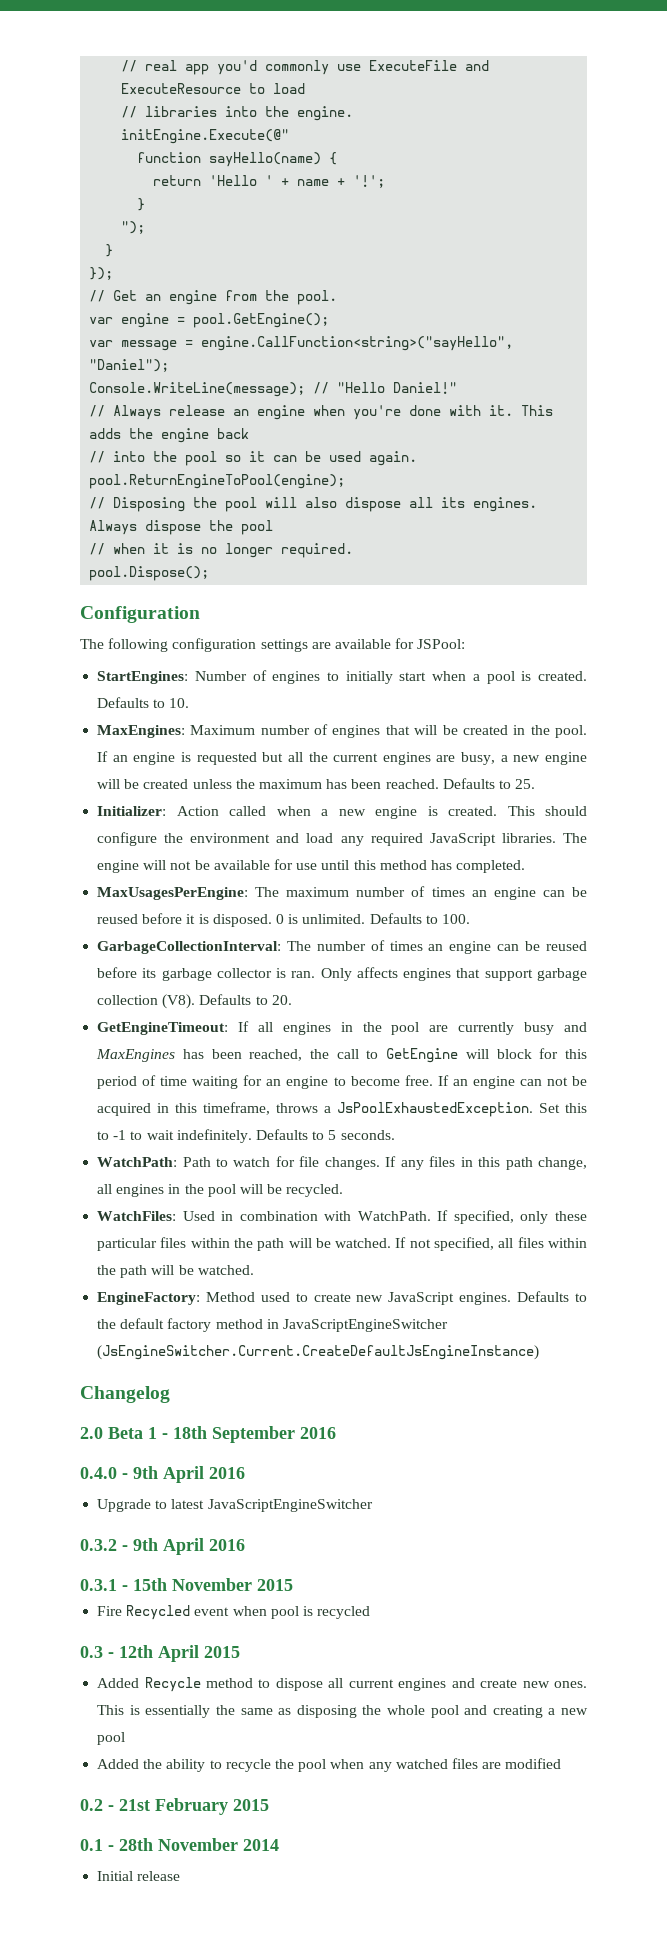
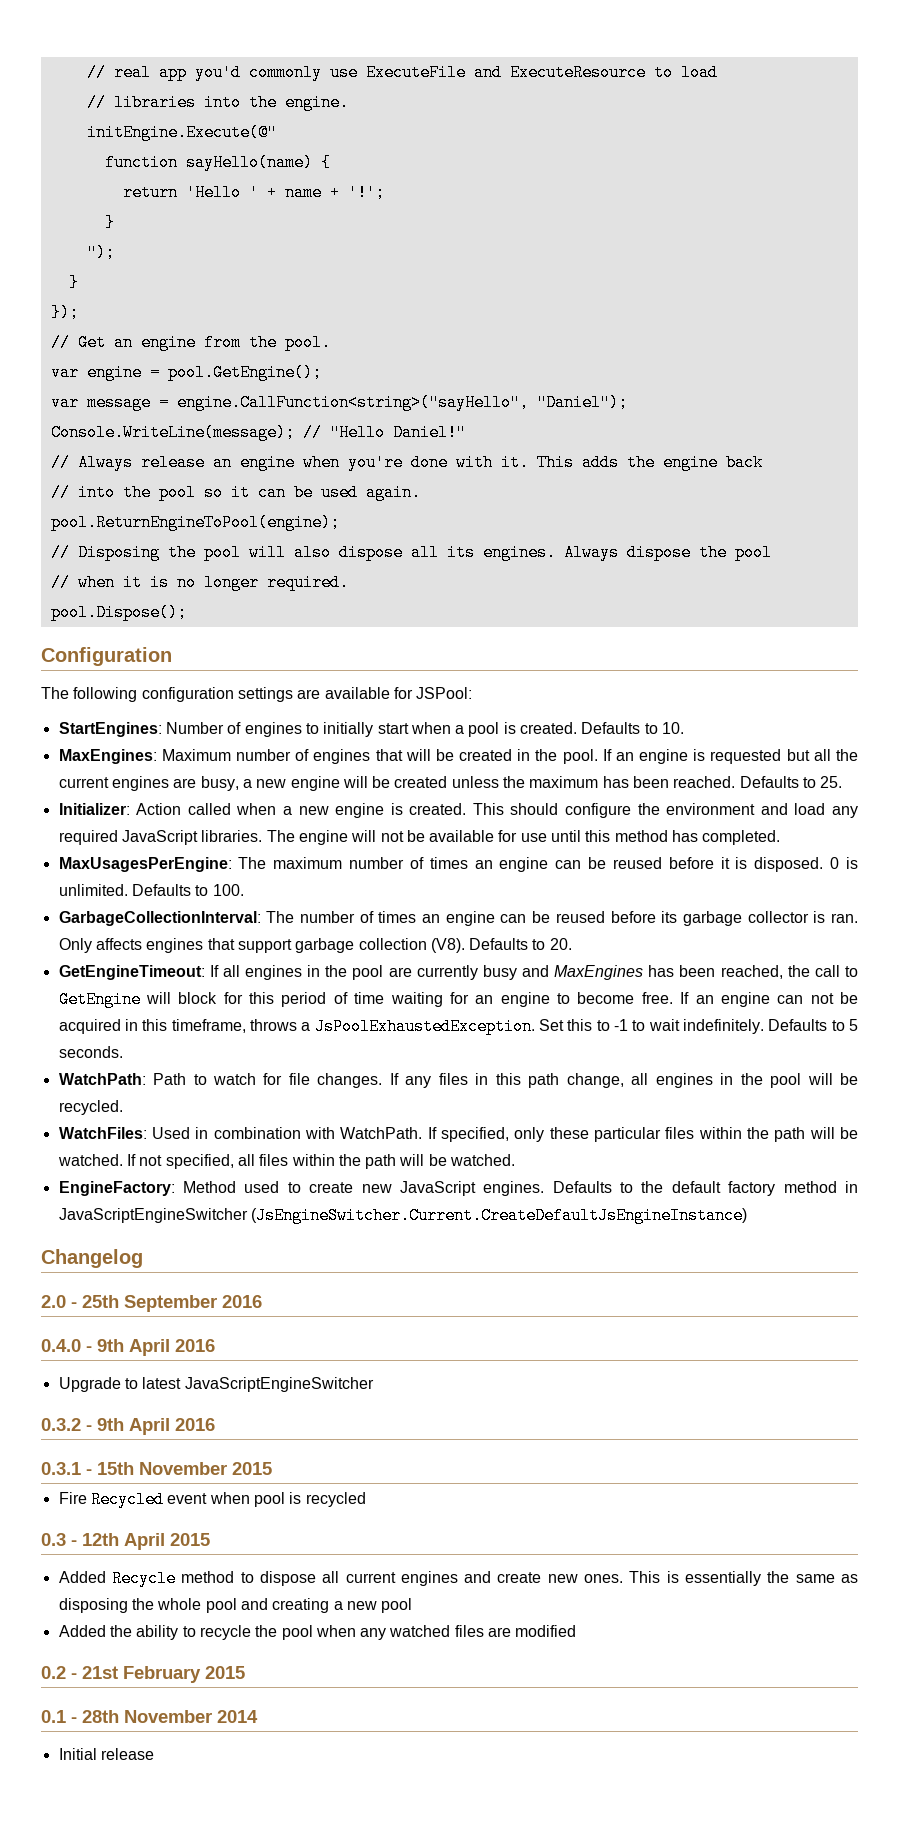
[108,1426,207,1439] Beta 1 - 18th -> [71,1295,119,1308] - 25th

